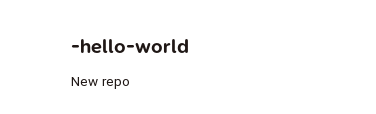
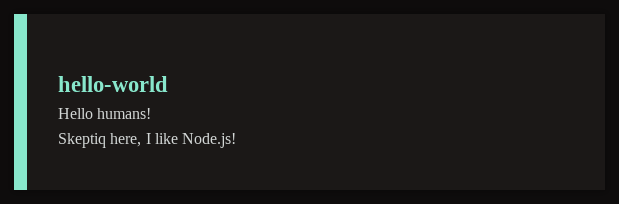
[71,39,189,54] [71,77,130,89] -hello-world // New repo -> [58,76,168,92] [58,108,152,119] [58,133,237,148] hello-world // Hello humans! // Skeptiq here, I like Node.js!

